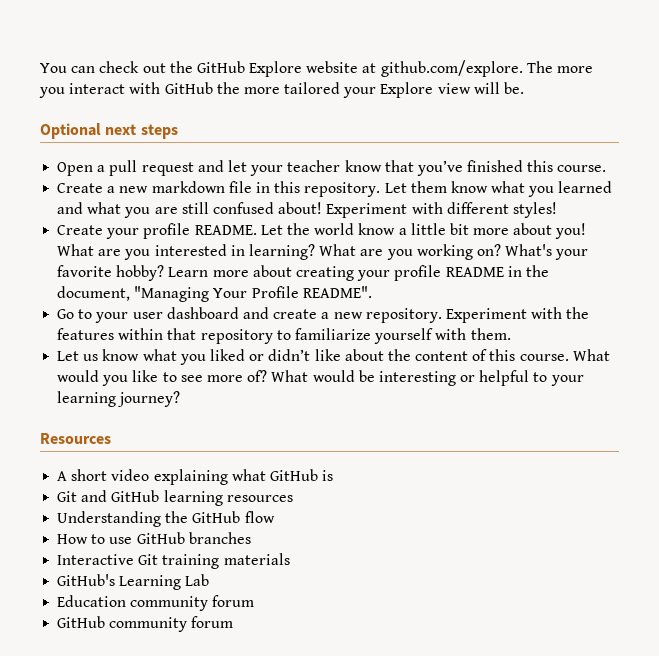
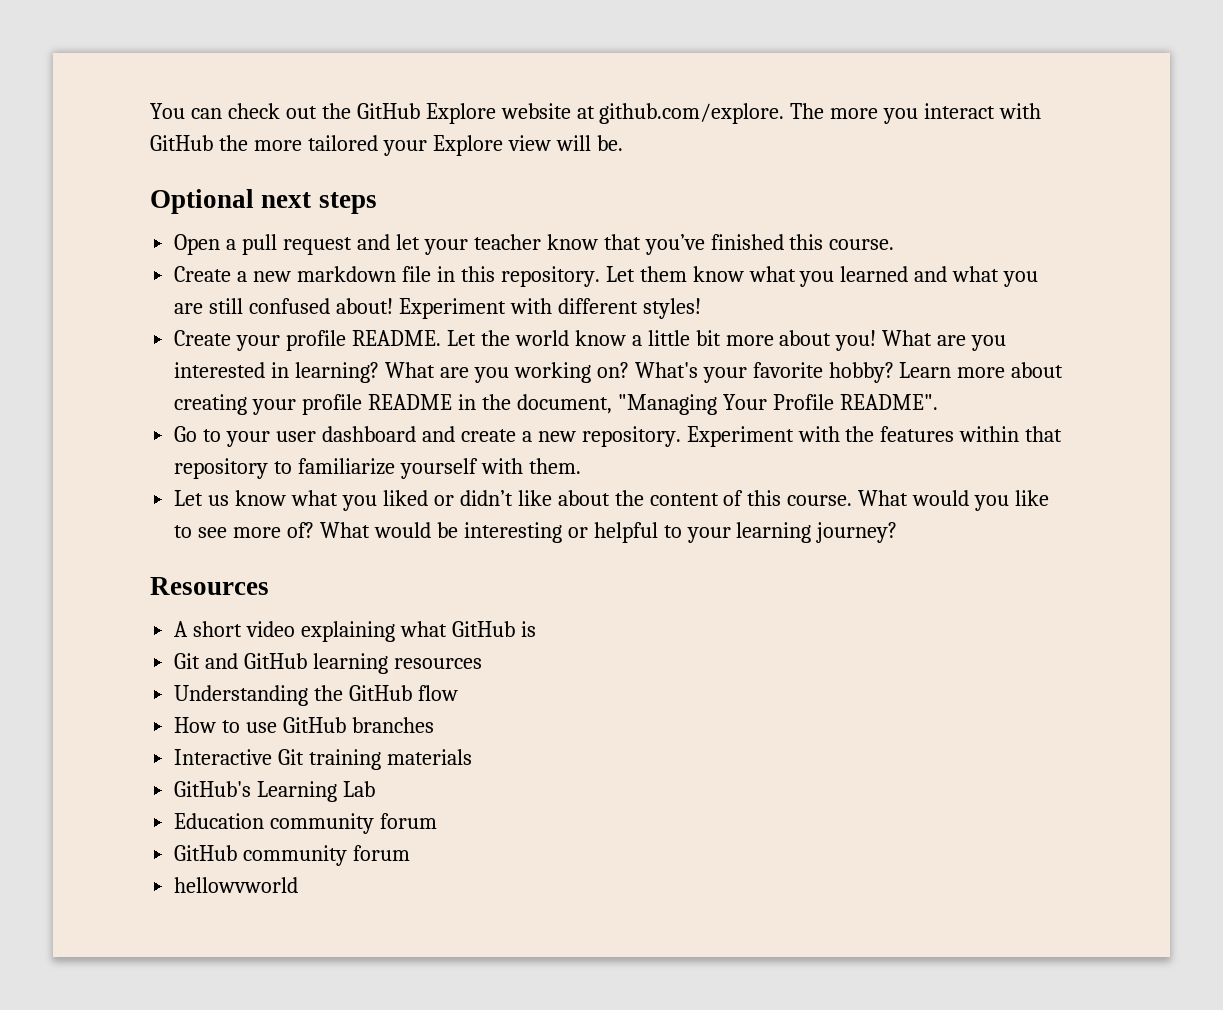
(234, 622) none -> [174,877,299,893] // hellowvworld

